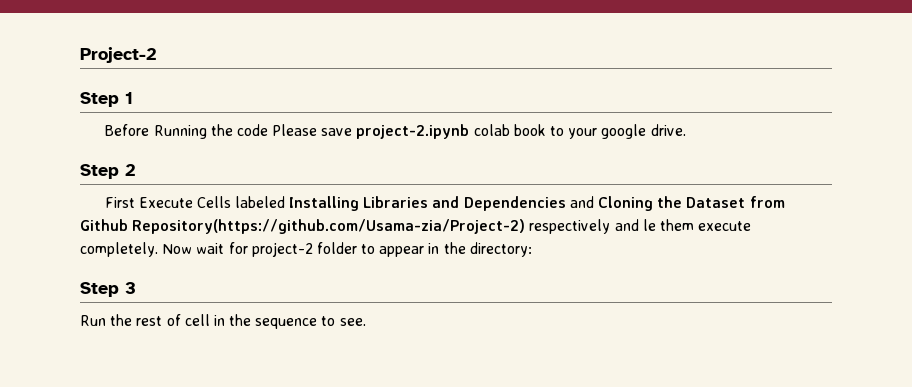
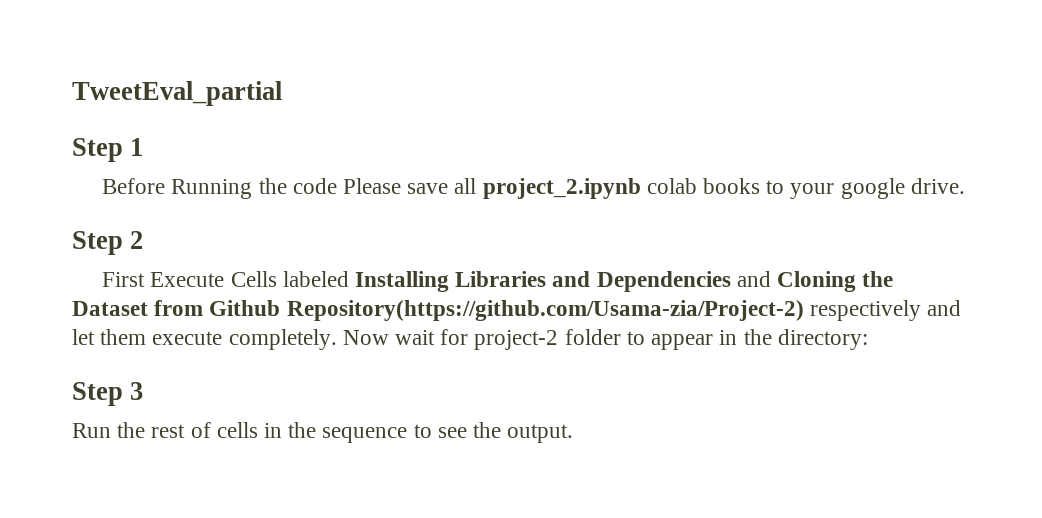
[80,47,157,63] Project-2 -> [72,81,282,106] TweetEval_partial
[356,124,546,139] project-2.ipynb colab book -> [454,178,760,199] all project_2.ipynb colab books
[642,219,656,231] le -> [72,329,95,345] let
[184,314,210,326] cell -> [216,422,258,438] cells
[339,318,366,326] see. -> [437,422,574,443] see the output.

